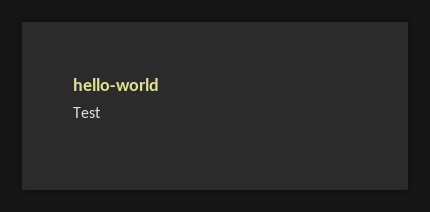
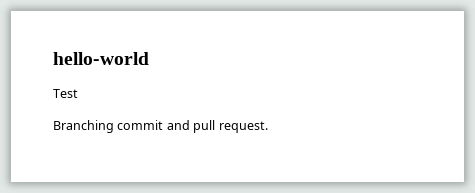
(101, 112) none -> [53,120,268,133] // Branching commit and pull request.

